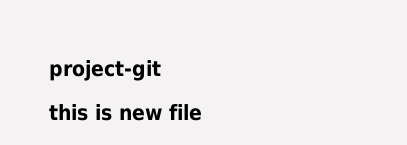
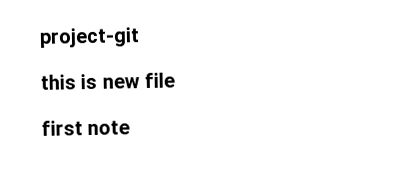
(202, 112) none -> [41,120,131,136] // first note

